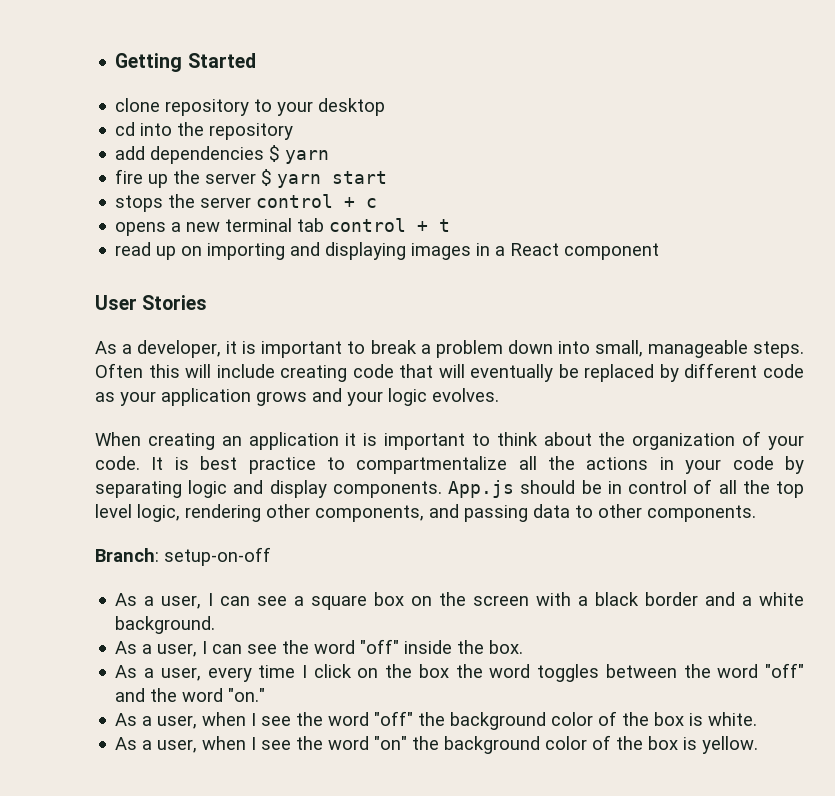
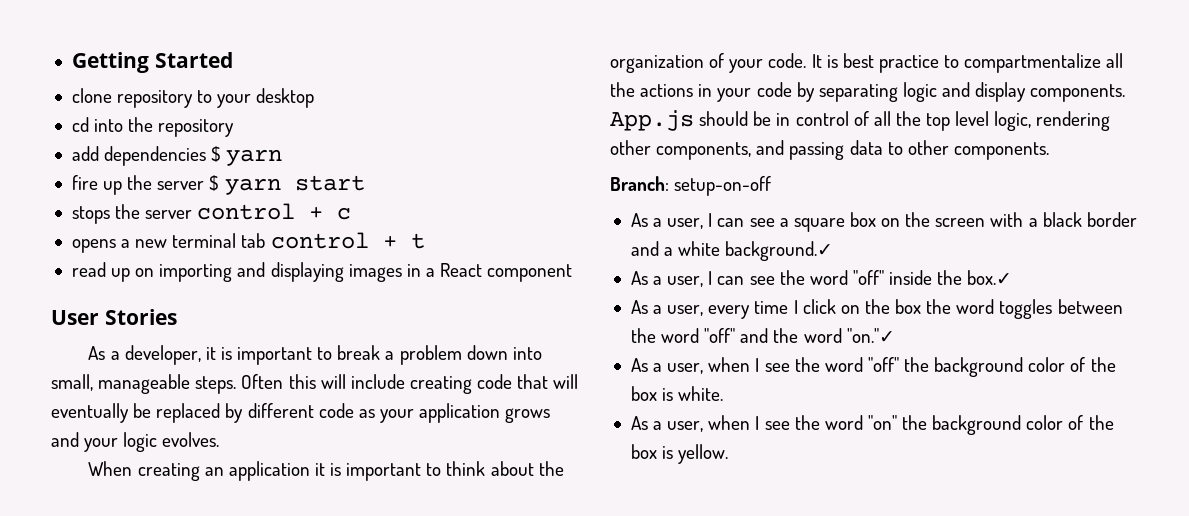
[115,616,216,634] background. -> [725,241,834,261] background.✓
[489,640,524,654] box. -> [967,270,1013,285] box.✓
[228,688,266,702] "on." -> [846,328,895,343] "on."✓

